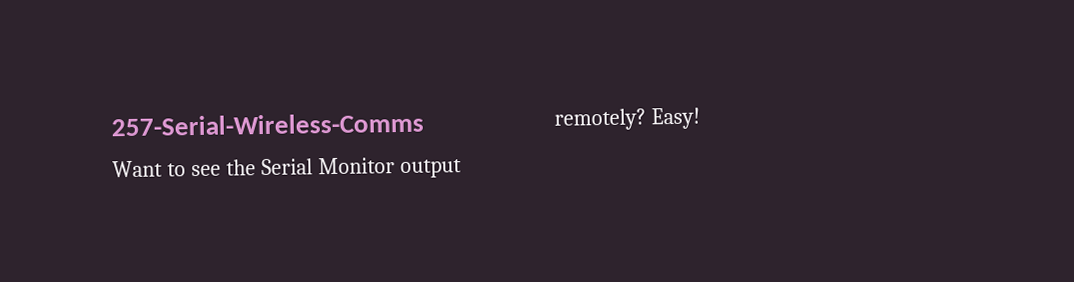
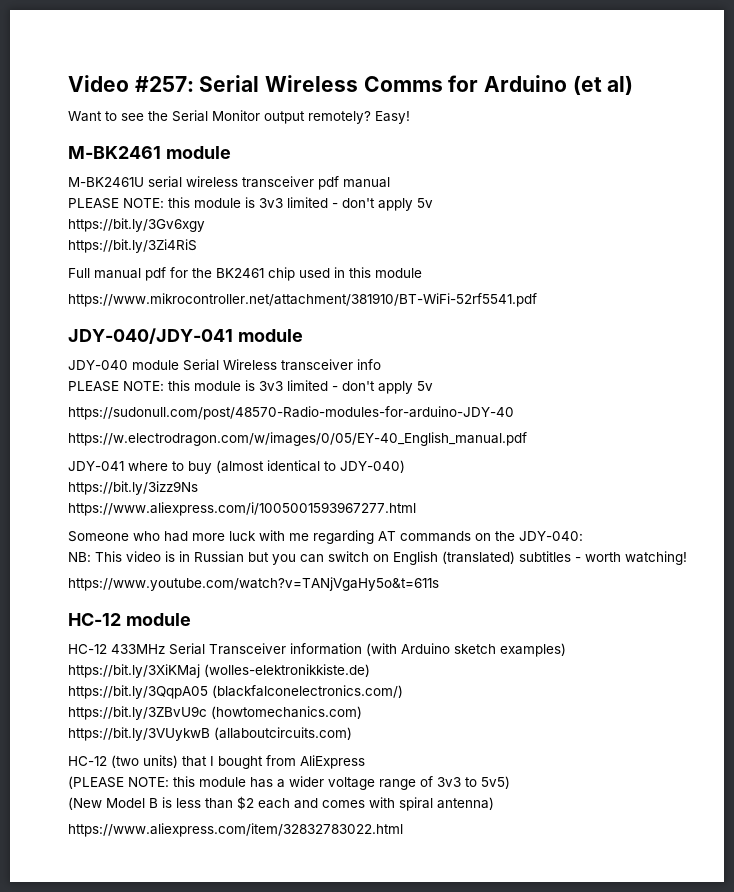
[111,112,424,137] 257-Serial-Wireless-Comms -> [68,75,634,95] Video #257: Serial Wireless Comms for Arduino (et al)
(700, 118) none -> [68,146,231,159] [68,176,390,190] [68,197,433,211] [68,218,205,232] [68,239,197,253] [68,267,422,281] [68,293,537,307] [68,328,303,344] [68,359,381,371] [68,380,433,394] [68,406,514,420] [68,432,527,446] [68,460,405,474] [68,481,198,495] [68,502,416,516] [68,530,583,544] [68,551,687,565] [68,577,439,591] [68,613,191,626] [68,643,566,657] [68,664,370,678] [68,685,403,699] [68,706,362,720] [68,727,352,741] [68,755,365,769] [68,776,510,790] [68,796,494,811] [68,823,403,837] // M-BK2461 module // M-BK2461U serial wireless transceiver pdf manual // PLEASE NOTE: this module is 3v3 limited - don't apply 5v // https://bit.ly/3Gv6xgy // https://bit.ly/3Zi4RiS // Full manual pdf for the BK2461 chip used in this module // https://www.mikrocontroller.net/attachment/381910/BT-WiFi-52rf5541.pdf // JDY-040/JDY-041 module // JDY-040 module Serial Wireless transceiver info // PLEASE NOTE: this module is 3v3 limited - don't apply 5v // https://sudonull.com/post/48570-Radio-modules-for-arduino-JDY-40 // https://w.electrodragon.com/w/images/0/05/EY-40_English_manual.pdf // JDY-041 where to buy (almost identical to JDY-040) // https://bit.ly/3izz9Ns // https://www.aliexpress.com/i/1005001593967277.html // Someone who had more luck with me regarding AT commands on the JDY-040: // NB: This video is in Russian but you can switch on English (translated) subtitles - worth watching! // https://www.youtube.com/watch?v=TANjVgaHy5o&t=611s // HC-12 module // HC-12 433MHz Serial Transceiver information (with Arduino sketch examples) // https://bit.ly/3XiKMaj (wolles-elektronikkiste.de) // https://bit.ly/3QqpA05 (blackfalconelectronics.com/) // https://bit.ly/3ZBvU9c (howtomechanics.com) // https://bit.ly/3VUykwB (allaboutcircuits.com) // HC-12 (two units) that I bought from AliExpress // (PLEASE NOTE: this module has a wider voltage range of 3v3 to 5v5) // (New Model B is less than $2 each and comes with spiral antenna) // https://www.aliexpress.com/item/32832783022.html

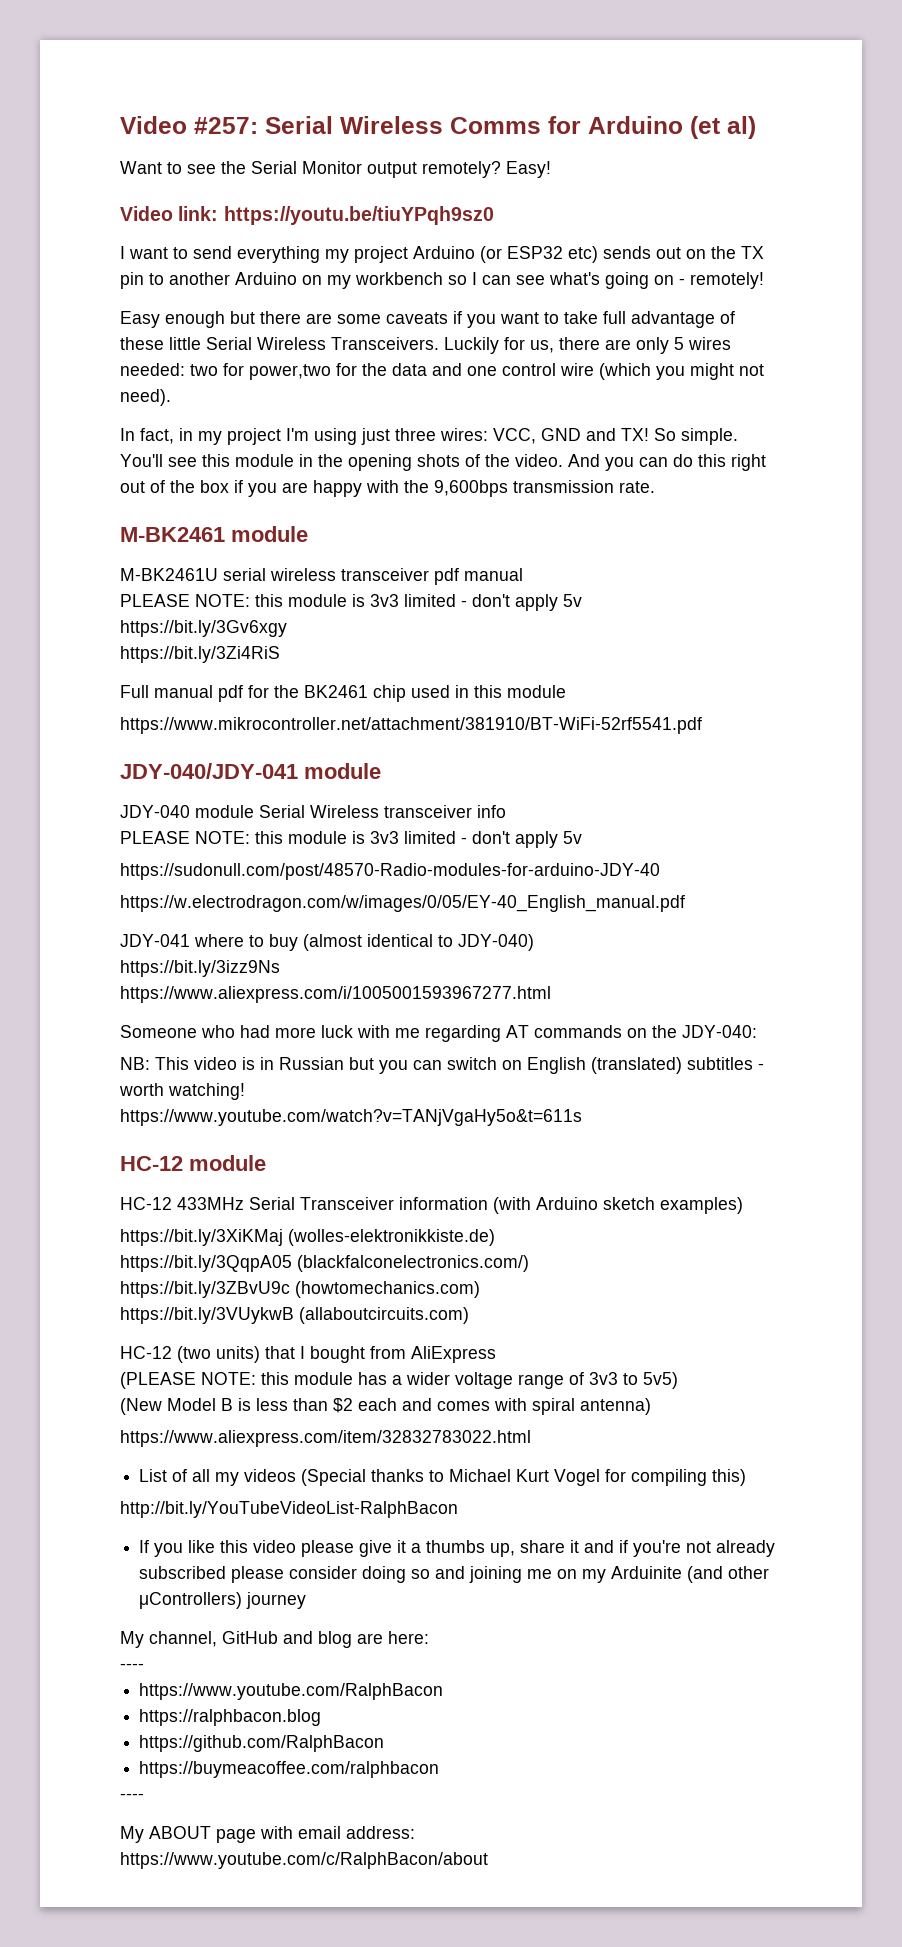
(410, 117) none -> [120,206,494,225] [120,246,764,263] [120,272,764,289] [120,311,735,328] [120,337,731,354] [120,363,764,380] [120,389,171,406] [120,428,738,445] [120,454,766,471] [120,480,655,497] // Video link: https://youtu.be/tiuYPqh9sz0 // I want to send everything my project Arduino (or ESP32 etc) sends out on the TX pin to another Arduino on my workbench so I can see what's going on - remotely! // Easy enough but there are some caveats if you want to take full advantage of these little Serial Wireless Transceivers. Luckily for us, there are only 5 wires needed: two for power,two for the data and one control wire (which you might not need). // In fact, in my project I'm using just three wires: VCC, GND and TX! So simple. You'll see this module in the opening shots of the video. And you can do this right out of the box if you are happy with the 9,600bps transmission rate.
(403, 830) none -> [139,1469,747,1486] [120,1501,458,1518] [139,1540,776,1557] [139,1566,770,1583] [139,1592,307,1609] [120,1631,429,1648] [120,1663,144,1670] [139,1683,444,1700] [139,1709,322,1726] [139,1735,385,1752] [139,1761,440,1778] [120,1793,144,1800] [120,1826,415,1843] [120,1852,488,1869] // List of all my videos (Special thanks to Michael Kurt Vogel for compiling this) // http://bit.ly/YouTubeVideoList-RalphBacon // If you like this video please give it a thumbs up, share it and if you're not already subscribed please consider doing so and joining me on my Arduinite (and other μControllers) journey // My channel, GitHub and blog are here: // ---- // https://www.youtube.com/RalphBacon // https://ralphbacon.blog // https://github.com/RalphBacon // https://buymeacoffee.com/ralphbacon // ---- // My ABOUT page with email address: https://www.youtube.com/c/RalphBacon/about

